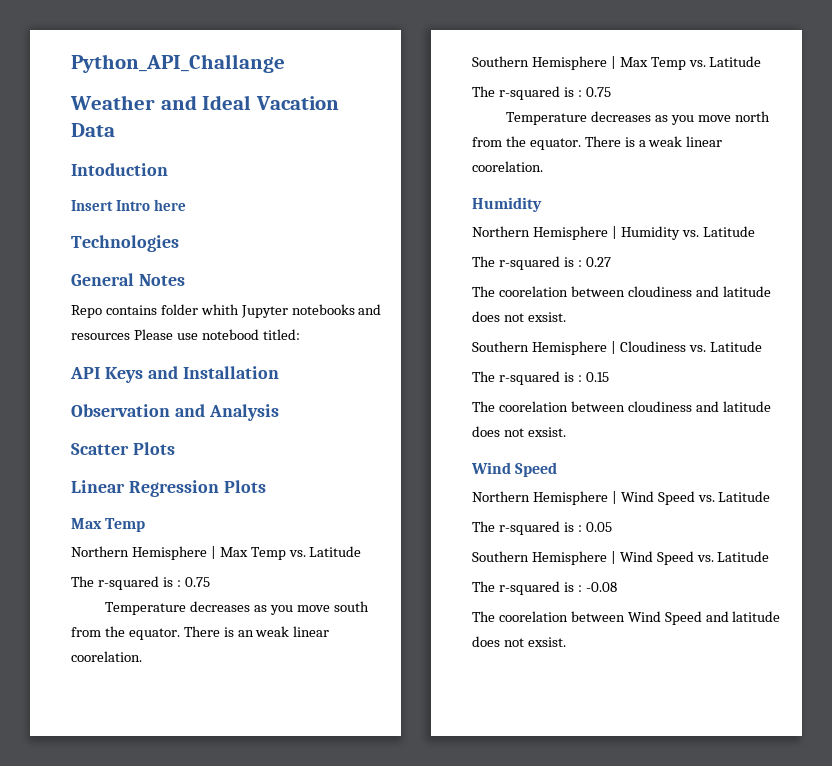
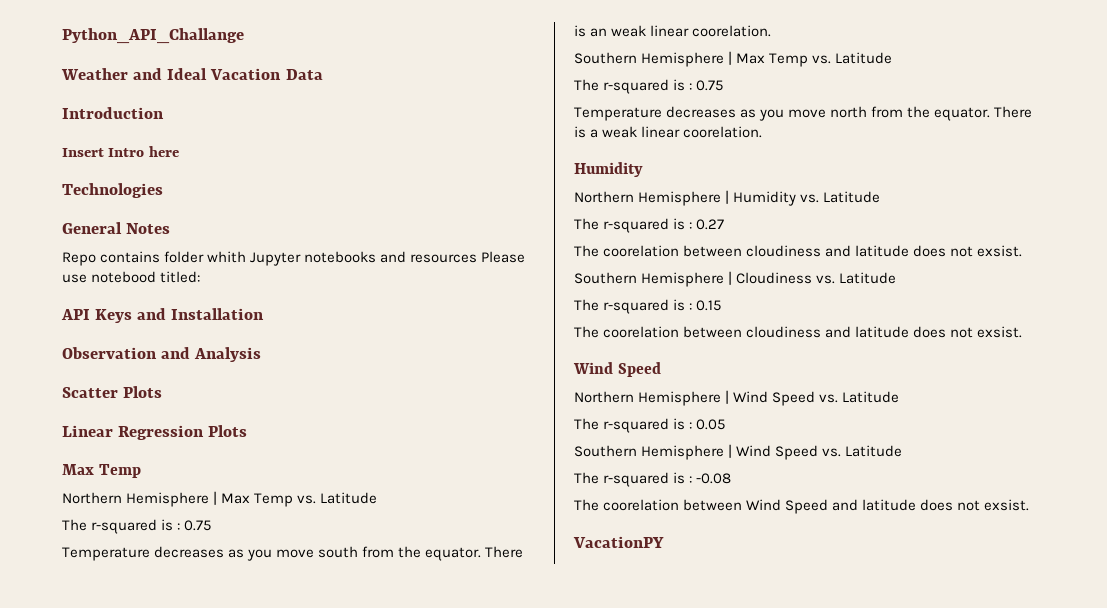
[71,163,168,176] Intoduction -> [62,107,164,119] Introduction
(566, 642) none -> [573,536,664,548] // VacationPY

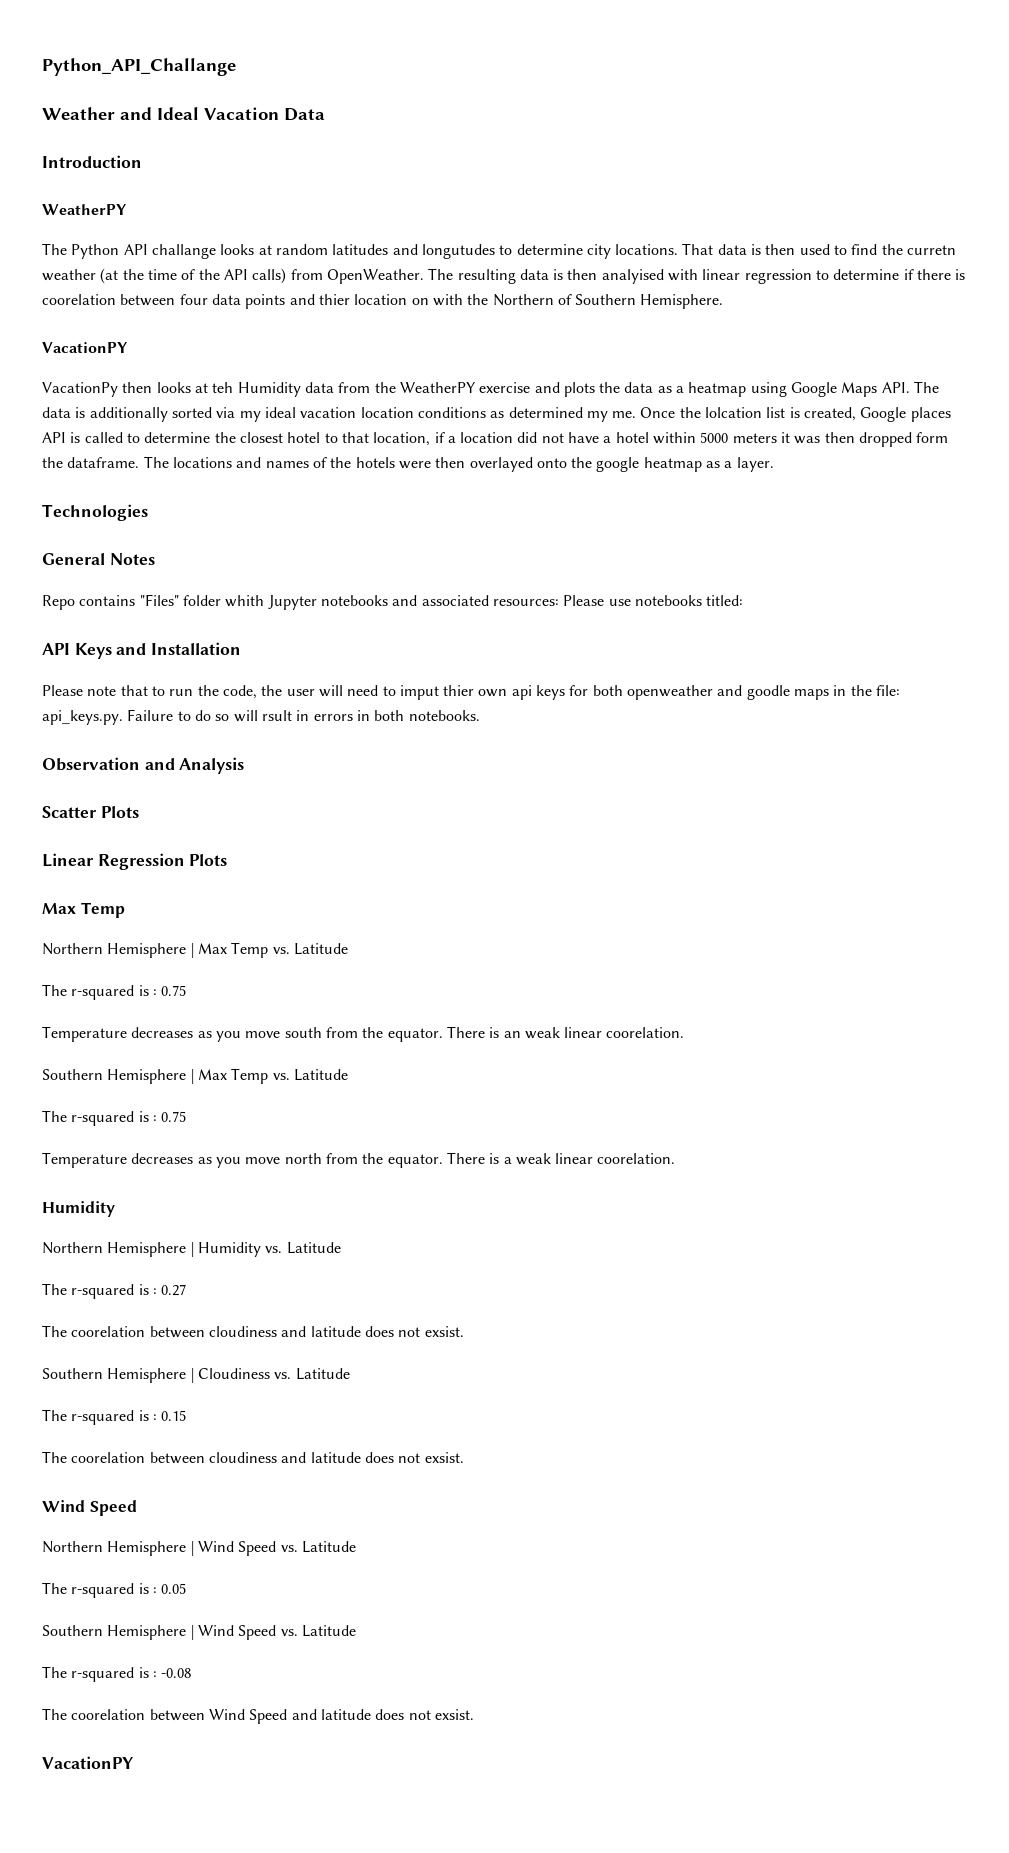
[62,146,179,157] Insert Intro here -> [42,204,127,215] [42,243,957,259] [42,268,966,284] [42,294,724,309] [42,342,128,353] [42,381,940,397] [42,407,951,422] [42,432,949,447] [42,456,774,472] WeatherPY // The Python API challange looks at random latitudes and longutudes to determine city locations. That data is then used to find the curretn weather (at the time of the API calls) from OpenWeather. The resulting data is then analyised with linear regression to determine if there is coorelation between four data points and thier location on with the Northern of Southern Hemisphere. // VacationPY // VacationPy then looks at teh Humidity data from the WeatherPY exercise and plots the data as a heatmap using Google Maps API. The data is additionally sorted via my ideal vacation location conditions as determined my me. Once the lolcation list is created, Google places API is called to determine the closest hotel to that location, if a location did not have a hotel within 5000 meters it was then dropped form the dataframe. The locations and names of the hotels were then overlayed onto the google heatmap as a layer.
(161, 257) none -> [139,594,179,606] "Files"
[410,254,478,263] resources -> [421,595,559,606] associated resources:
[91,271,157,283] notebood -> [634,595,702,606] notebooks
(264, 314) none -> [42,685,901,700] [42,709,480,725] // Please note that to run the code, the user will need to imput thier own api keys for both openweather and goodle maps in the file: api_keys.py. Failure to do so will rsult in errors in both notebooks.

